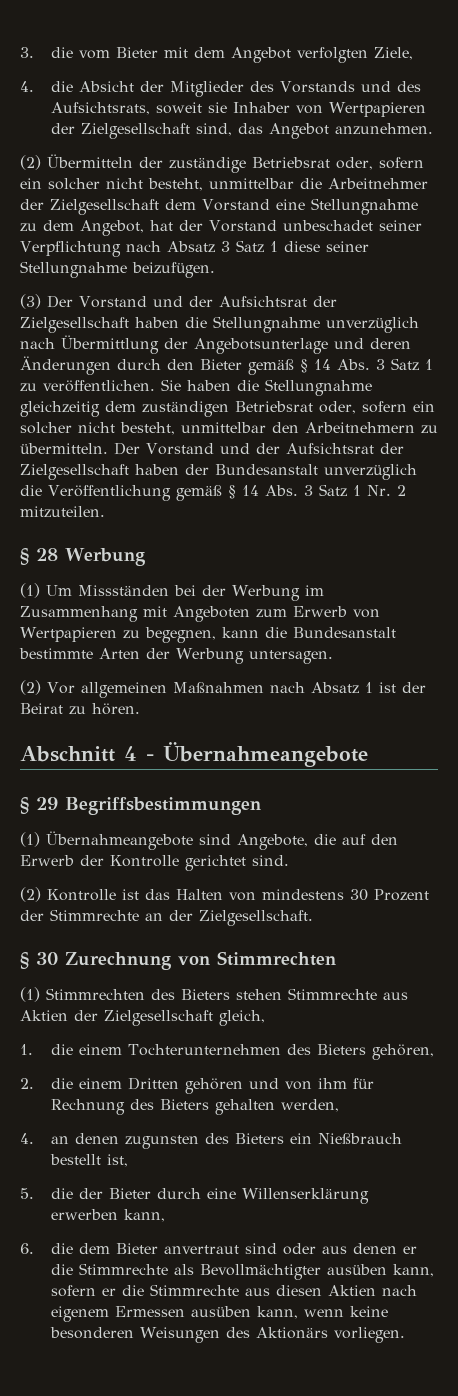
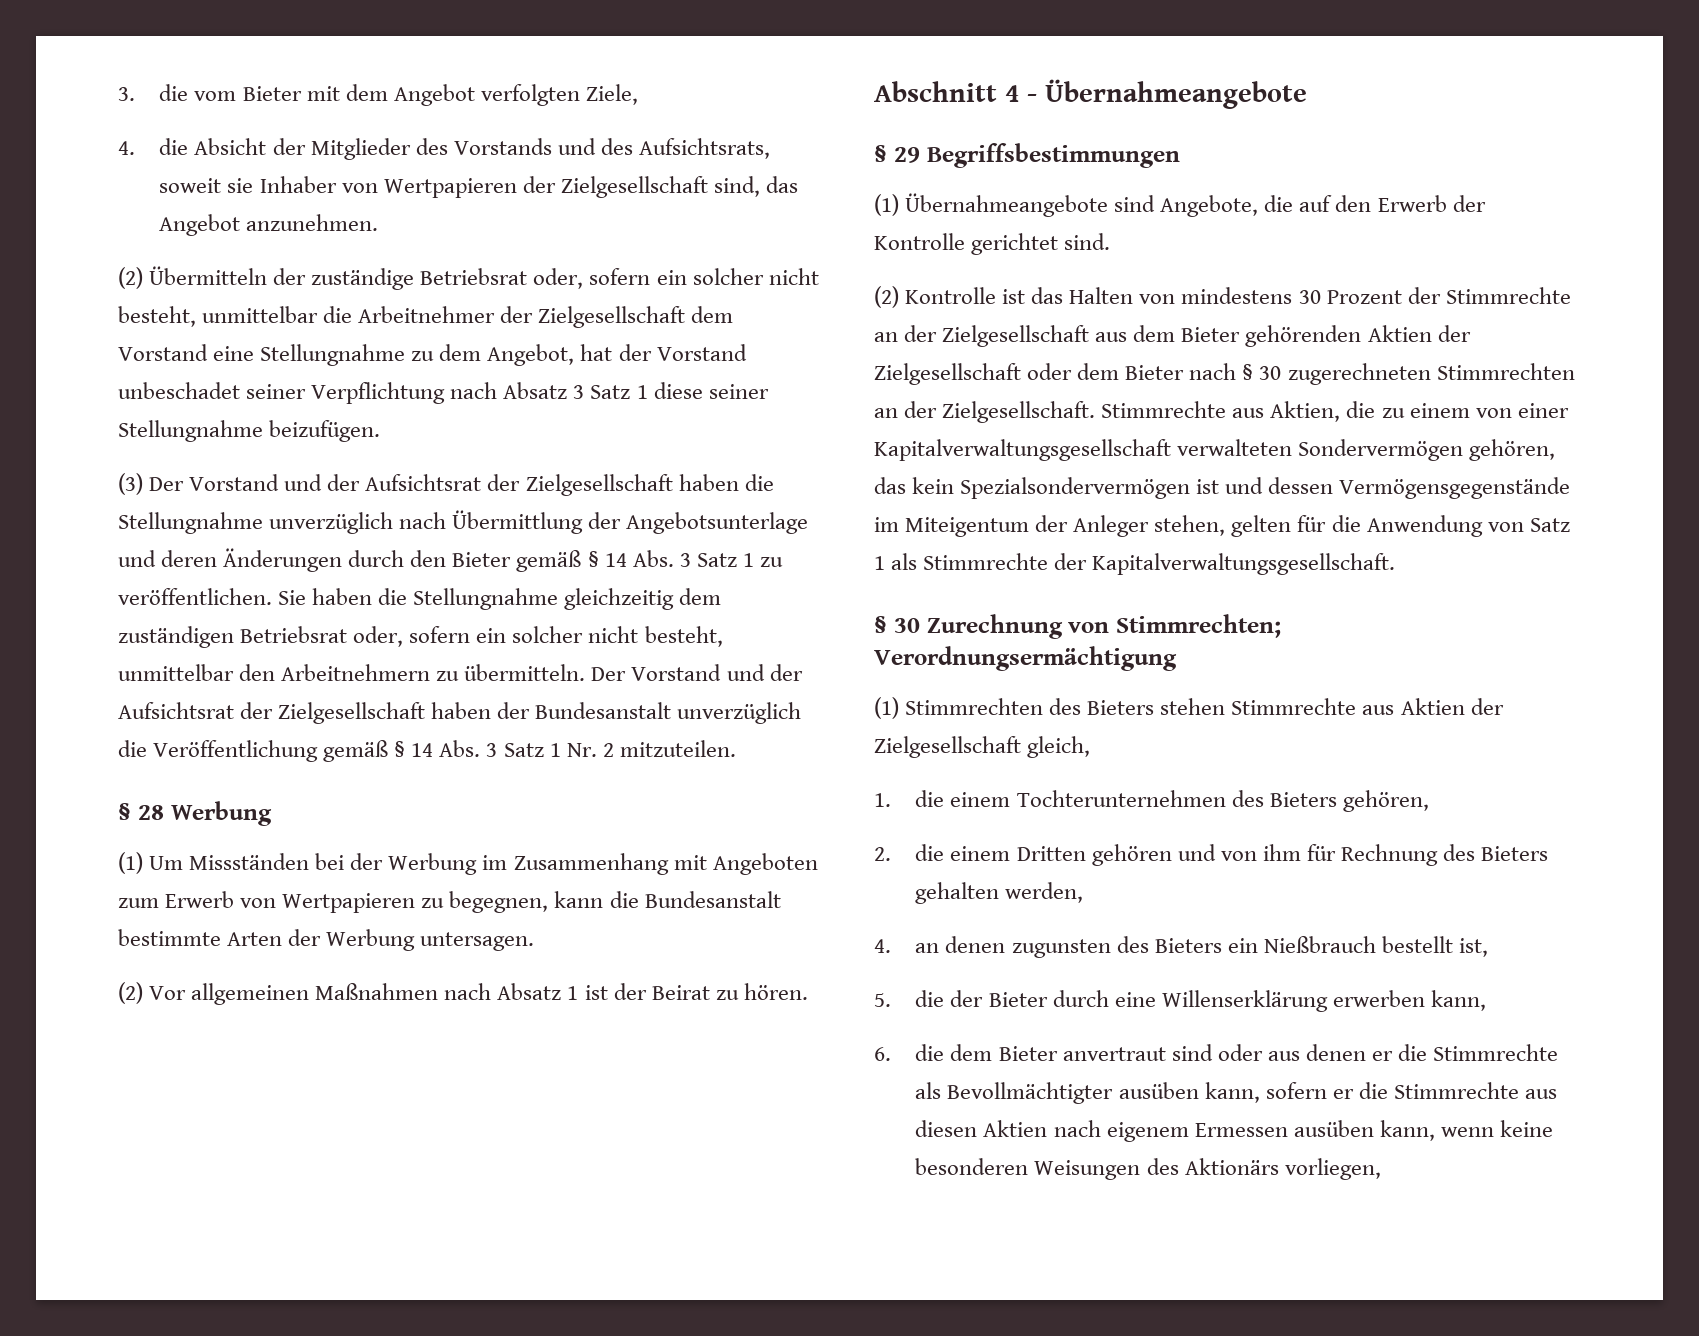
[199,910,313,926] Zielgesellschaft. -> [942,325,1471,347] [874,363,1575,385] [874,401,1569,423] [874,439,1556,461] [874,477,1571,499] [874,515,1570,537] [874,553,1396,575] Zielgesellschaft aus dem Bieter gehörenden Aktien der Zielgesellschaft oder dem Bieter nach § 30 zugerechneten Stimmrechten an der Zielgesellschaft. Stimmrechte aus Aktien, die zu einem von einer Kapitalverwaltungsgesellschaft verwalteten Sondervermögen gehören, das kein Spezialsondervermögen ist und dessen Vermögensgegenstände im Miteigentum der Anleger stehen, gelten für die Anwendung von Satz 1 als Stimmrechte der Kapitalverwaltungsgesellschaft.
[217,951,336,966] Stimmrechten -> [1116,614,1281,638] [874,646,1177,671] Stimmrechten; Verordnungsermächtigung
[334,1327,406,1343] vorliegen. -> [1284,1158,1381,1180] vorliegen,

